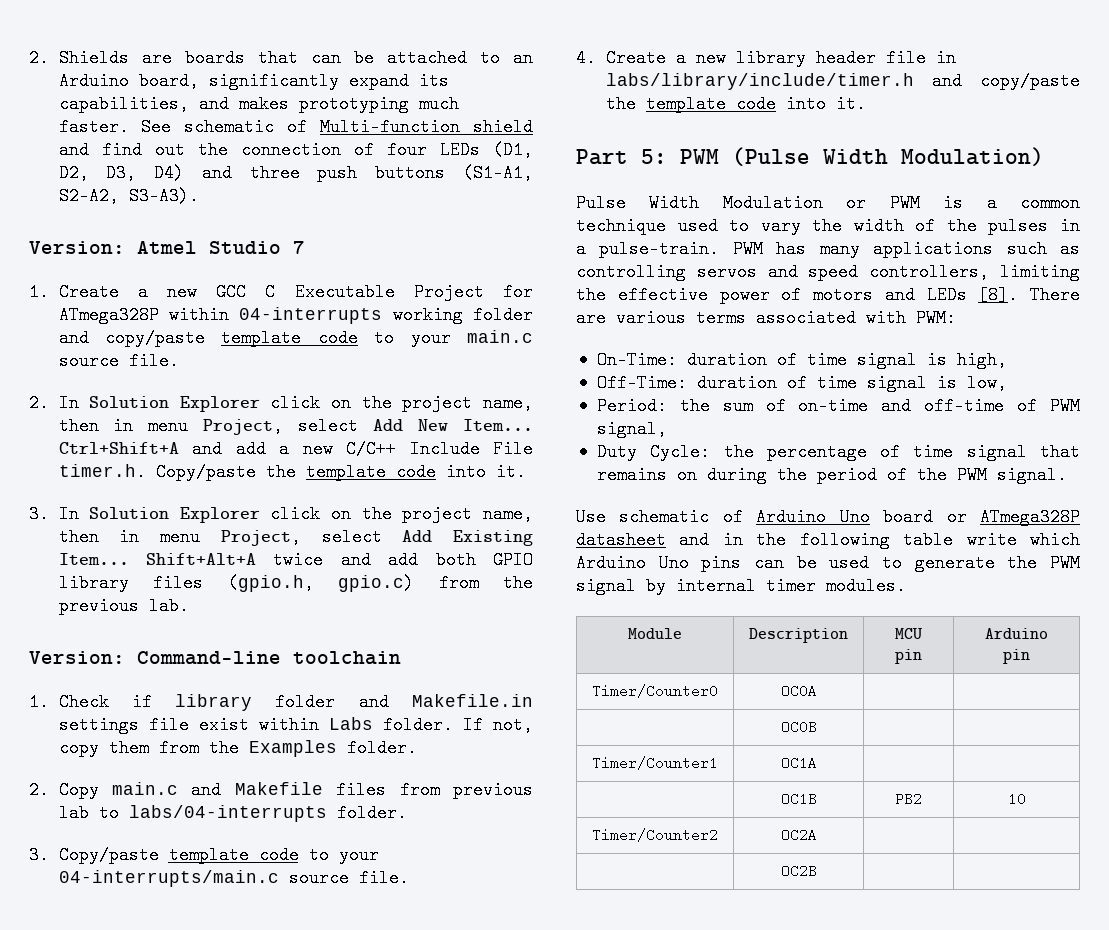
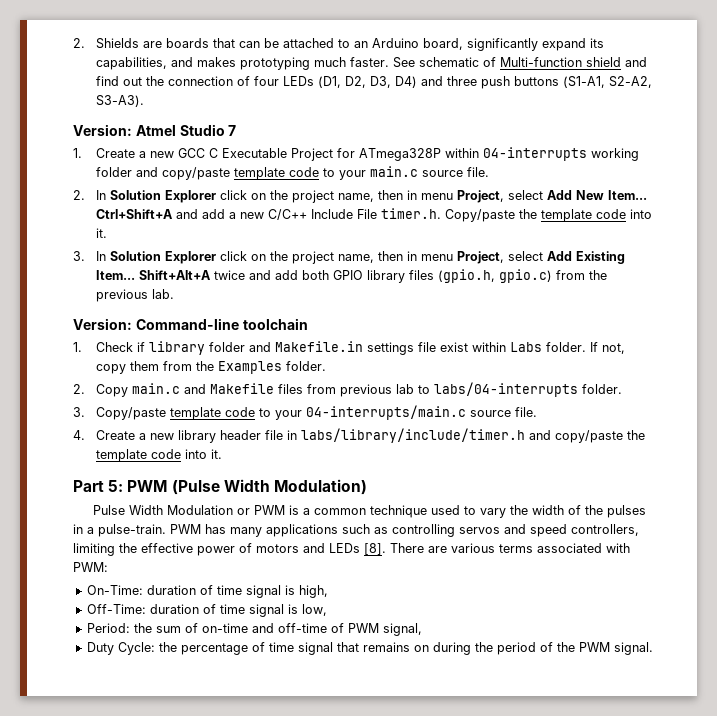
[576,508,1080,526] [576,531,1080,549] [576,554,1080,572] [576,577,906,595] [628,628,682,639] [749,628,848,643] [895,628,922,639] [895,649,922,664] [985,628,1048,639] [1003,649,1030,664] [592,684,718,698] [780,684,817,698] [780,720,817,734] [592,756,718,770] [780,756,817,770] [780,792,817,806] [895,792,922,806] [1007,792,1026,806] [592,828,718,842] [780,828,817,842] [780,864,817,878] // Use schematic of Arduino Uno board or ATmega328P datasheet and in the following table write which Arduino Uno pins can be used to generate the PWM signal by internal timer modules. // Module | Description | MCU pin | Arduino pin // Timer/Counter0 | OC0A | | // | OC0B | | // Timer/Counter1 | OC1A | | // | OC1B | PB2 | 10 // Timer/Counter2 | OC2A | | // | OC2B | | -> (653, 648) none

